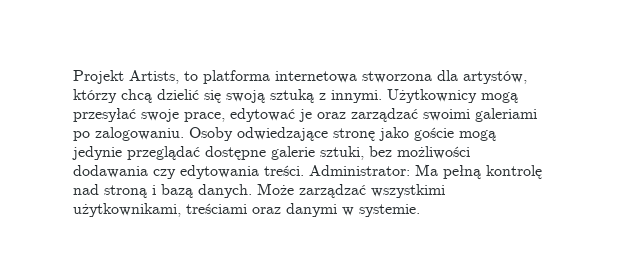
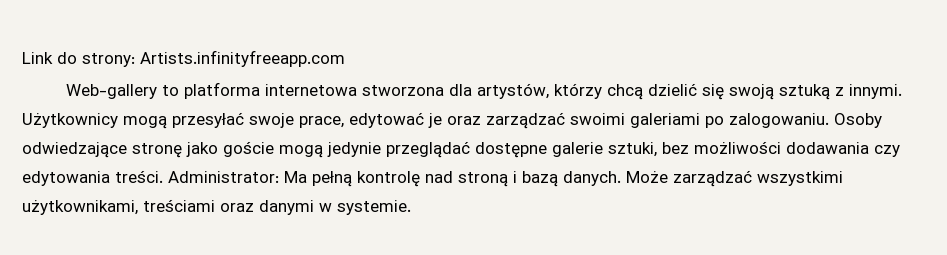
[73,70,179,84] Projekt Artists, -> [22,50,345,67] [65,84,157,99] Link do strony: Artists.infinityfreeapp.com // Web-gallery

